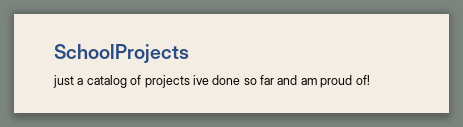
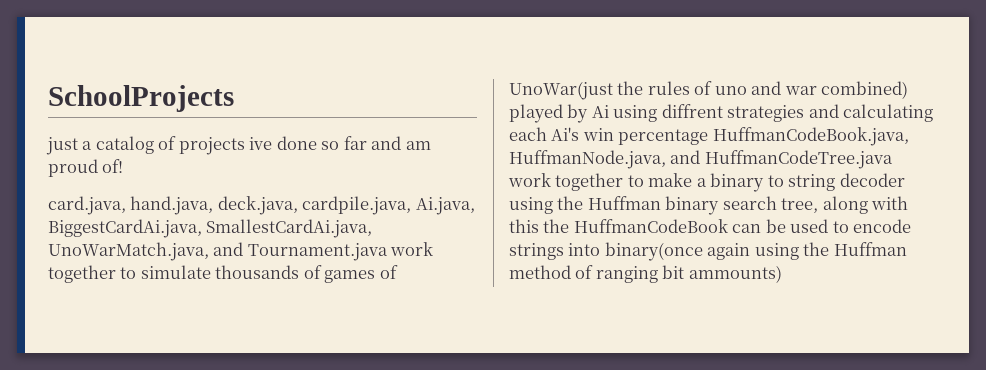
(370, 80) none -> [48,196,475,215] [48,219,373,238] [48,242,434,261] [48,265,398,283] [509,81,909,100] [509,104,934,123] [509,127,909,146] [509,150,893,169] [508,173,905,192] [509,196,909,215] [509,219,912,233] [509,242,907,261] [509,265,782,283] // card.java, hand.java, deck.java, cardpile.java, Ai.java, BiggestCardAi.java, SmallestCardAi.java, UnoWarMatch.java, and Tournament.java work together to simulate thousands of games of UnoWar(just the rules of uno and war combined) played by Ai using diffrent strategies and calculating each Ai's win percentage HuffmanCodeBook.java, HuffmanNode.java, and HuffmanCodeTree.java work together to make a binary to string decoder using the Huffman binary search tree, along with this the HuffmanCodeBook can be used to encode strings into binary(once again using the Huffman method of ranging bit ammounts)

